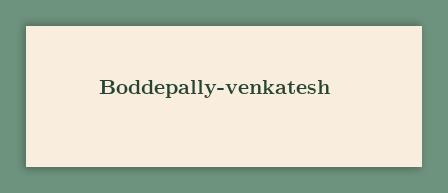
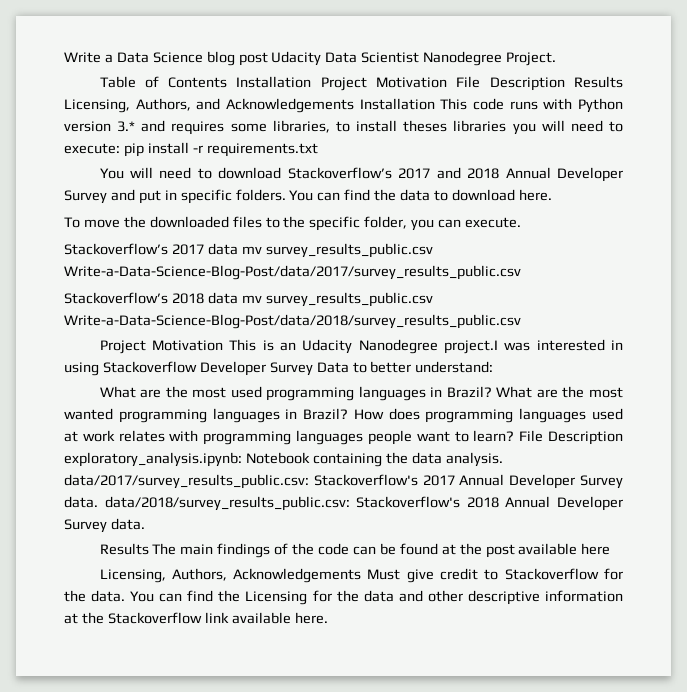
[99,80,330,98] Boddepally-venkatesh -> [64,51,557,66] [99,76,623,91] [64,98,624,113] [64,120,623,135] [64,142,318,157] [99,167,623,182] [64,189,552,204] [64,216,522,231] [64,243,433,258] [64,265,521,280] [64,292,433,307] [64,314,521,329] [99,339,623,354] [64,361,494,376] [99,386,623,401] [64,408,623,423] [64,430,623,445] [64,452,503,467] [64,474,623,489] [64,496,623,511] [64,518,145,533] [99,543,611,558] [99,568,623,583] [64,590,624,605] [64,612,328,624] Write a Data Science blog post Udacity Data Scientist Nanodegree Project. // Table of Contents Installation Project Motivation File Description Results Licensing, Authors, and Acknowledgements Installation This code runs with Python version 3.* and requires some libraries, to install theses libraries you will need to execute: pip install -r requirements.txt // You will need to download Stackoverflow’s 2017 and 2018 Annual Developer Survey and put in specific folders. You can find the data to download here. // To move the downloaded files to the specific folder, you can execute. // Stackoverflow’s 2017 data mv survey_results_public.csv Write-a-Data-Science-Blog-Post/data/2017/survey_results_public.csv // Stackoverflow’s 2018 data mv survey_results_public.csv Write-a-Data-Science-Blog-Post/data/2018/survey_results_public.csv // Project Motivation This is an Udacity Nanodegree project.I was interested in using Stackoverflow Developer Survey Data to better understand: // What are the most used programming languages in Brazil? What are the most wanted programming languages in Brazil? How does programming languages used at work relates with programming languages people want to learn? File Description exploratory_analysis.ipynb: Notebook containing the data analysis. data/2017/survey_results_public.csv: Stackoverflow's 2017 Annual Developer Survey data. data/2018/survey_results_public.csv: Stackoverflow's 2018 Annual Developer Survey data. // Results The main findings of the code can be found at the post available here // Licensing, Authors, Acknowledgements Must give credit to Stackoverflow for the data. You can find the Licensing for the data and other descriptive information at the Stackoverflow link available here.

